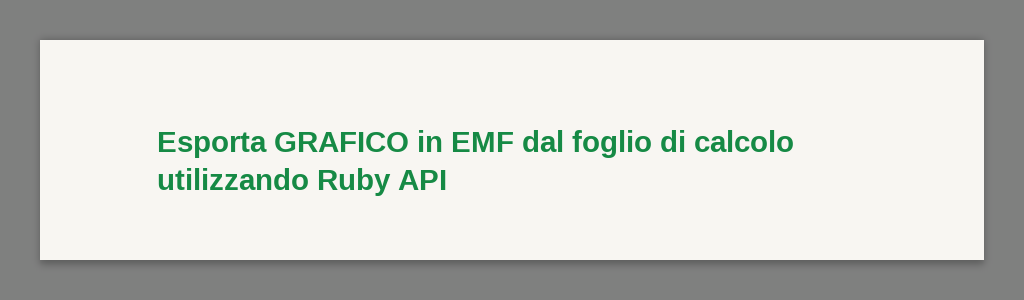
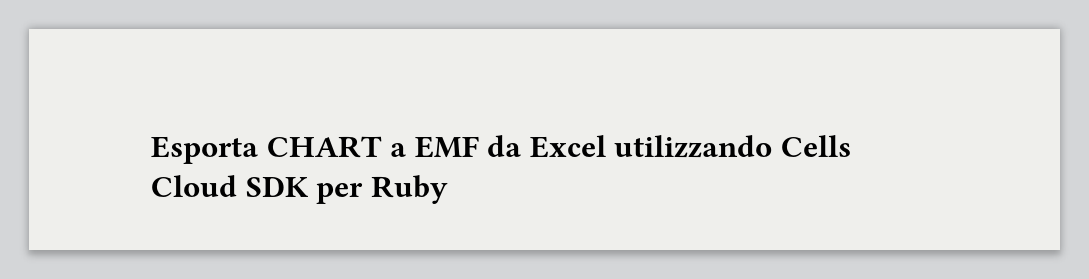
[274,130,794,158] [157,168,447,196] GRAFICO in EMF dal foglio di calcolo utilizzando Ruby API -> [266,135,851,158] [151,175,448,204] CHART a EMF da Excel utilizzando Cells Cloud SDK per Ruby

